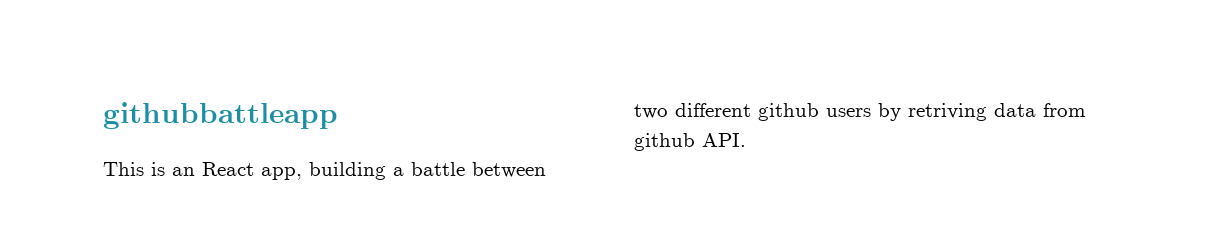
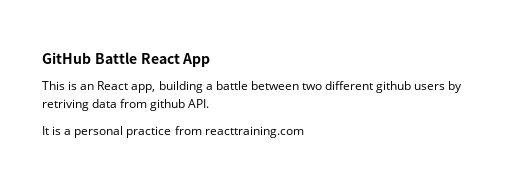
[103,102,338,129] githubbattleapp -> [42,52,211,67] GitHub Battle React App
(746, 140) none -> [42,126,304,138] // It is a personal practice from reacttraining.com

